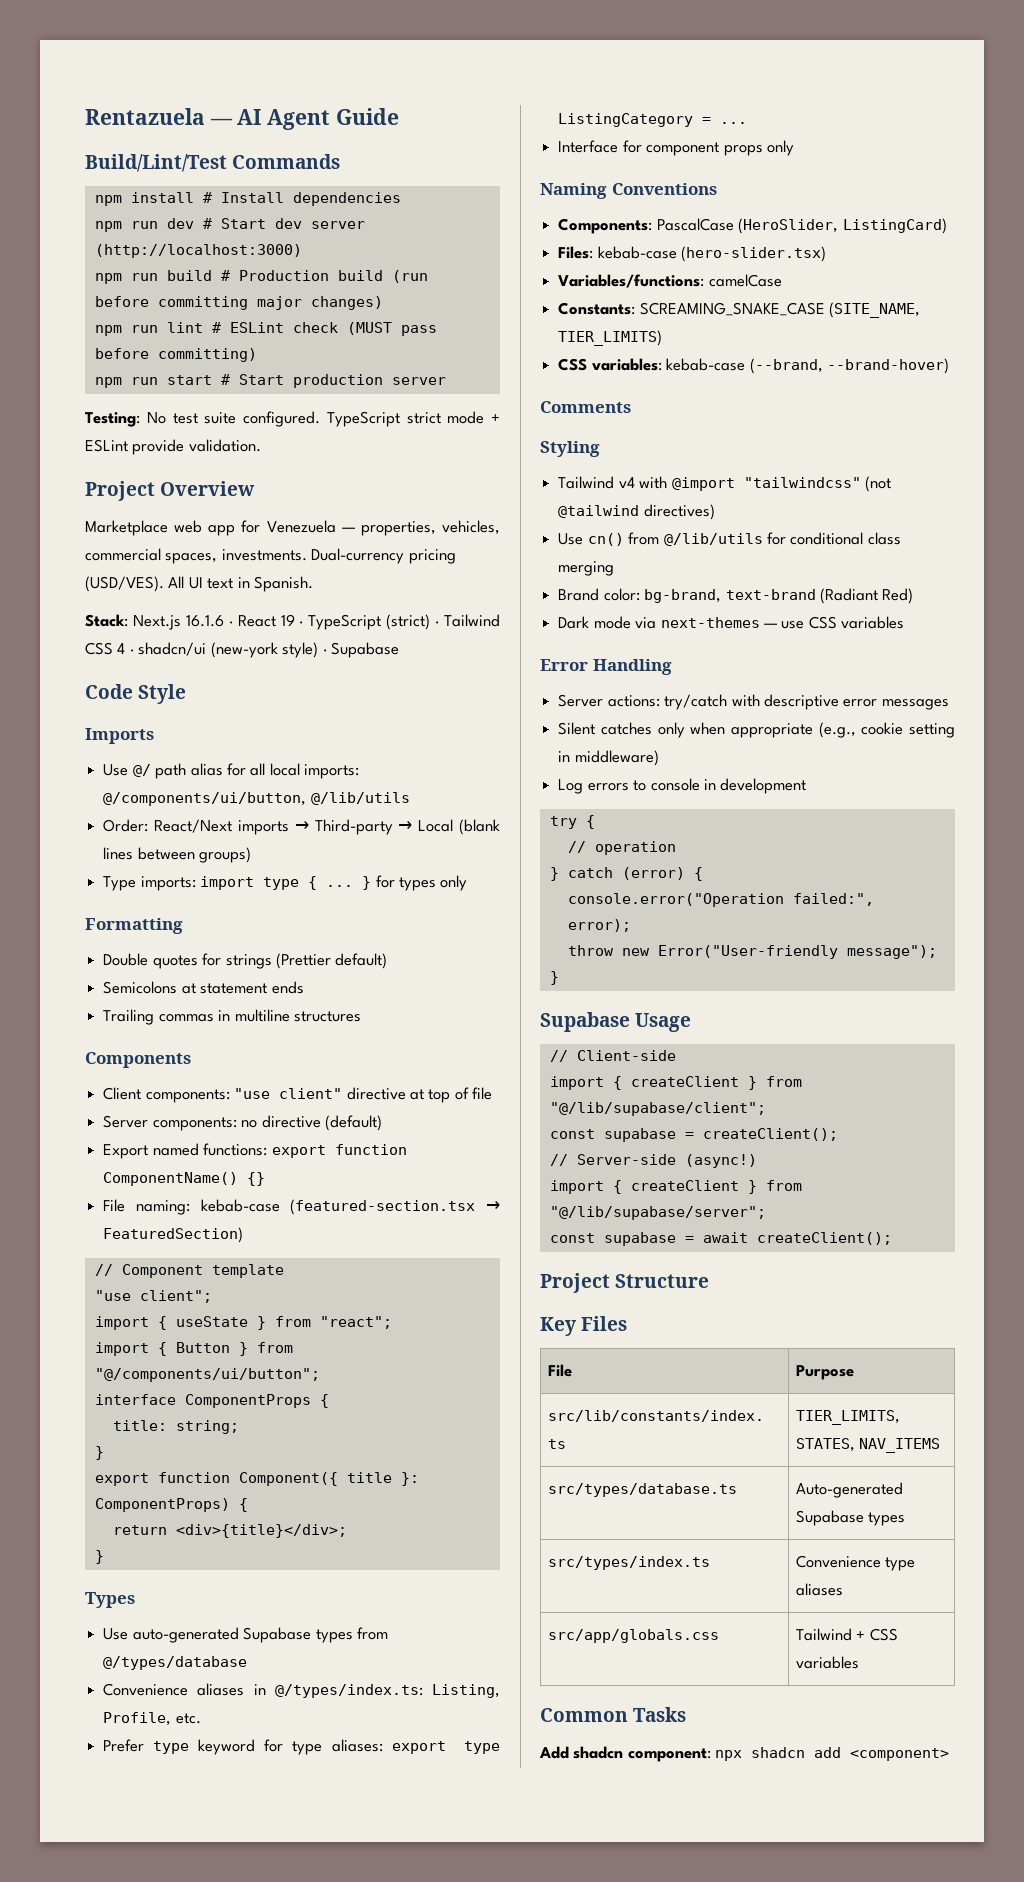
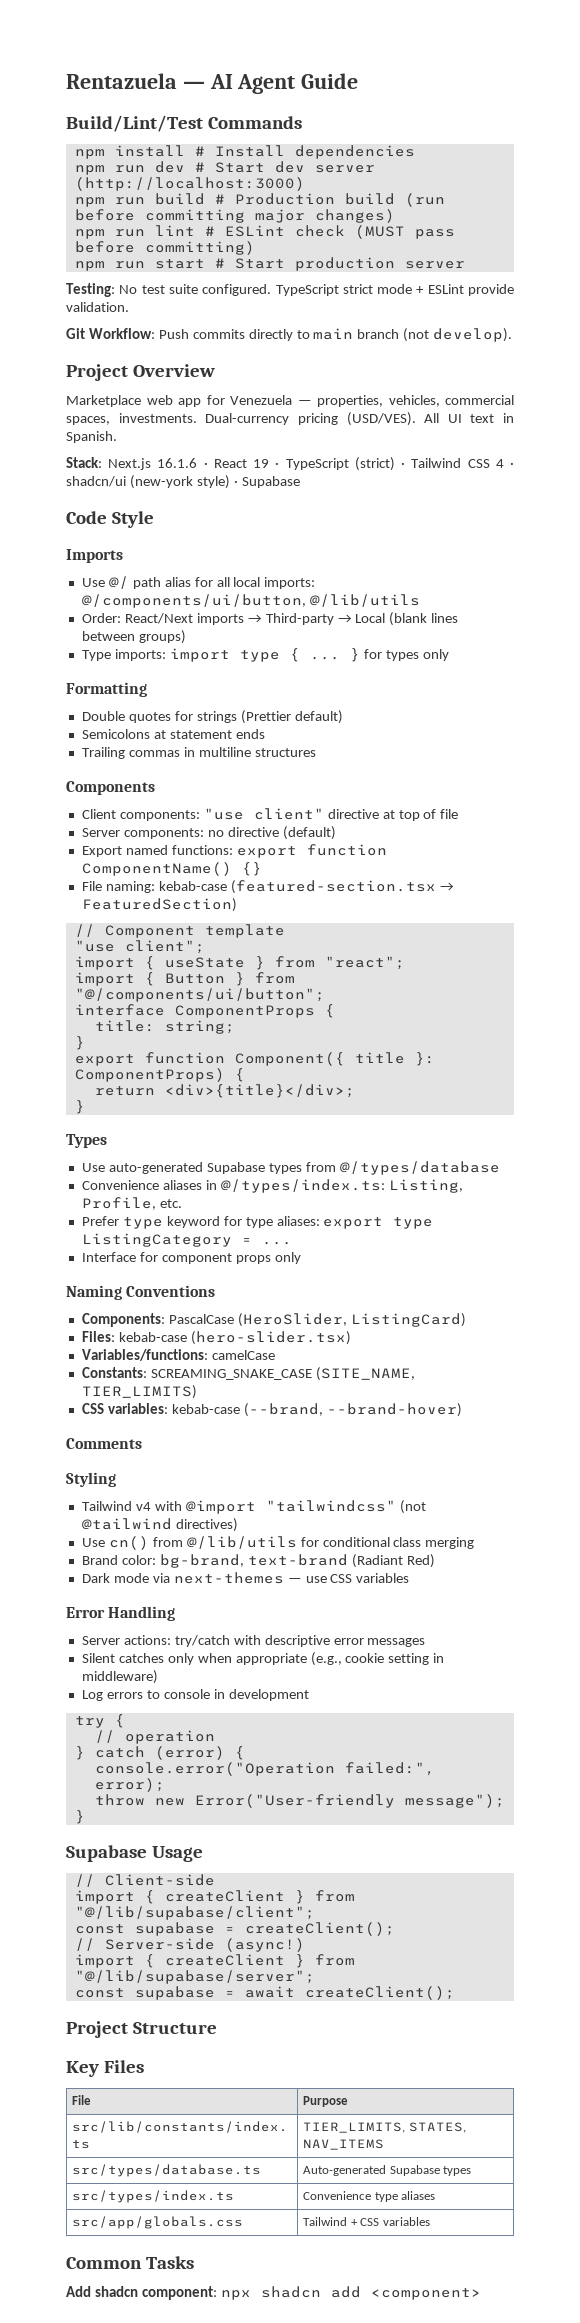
(261, 445) none -> [66,328,513,342] // Git Workflow: Push commits directly to main branch (not develop).

